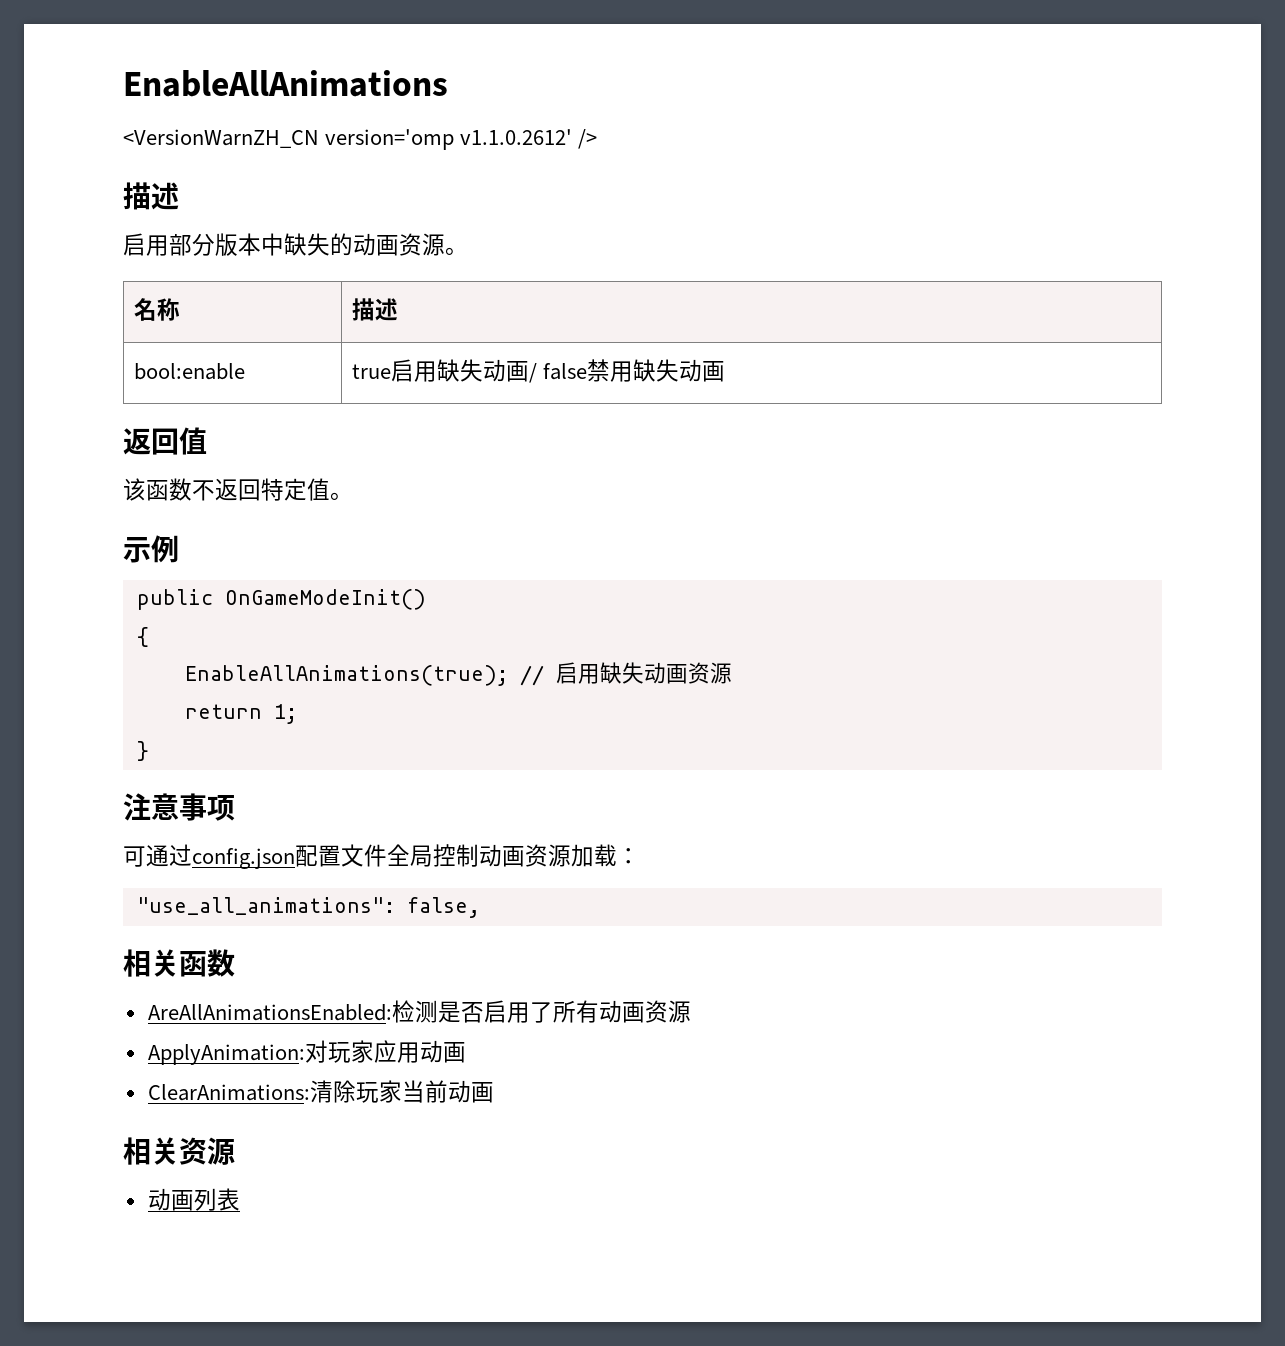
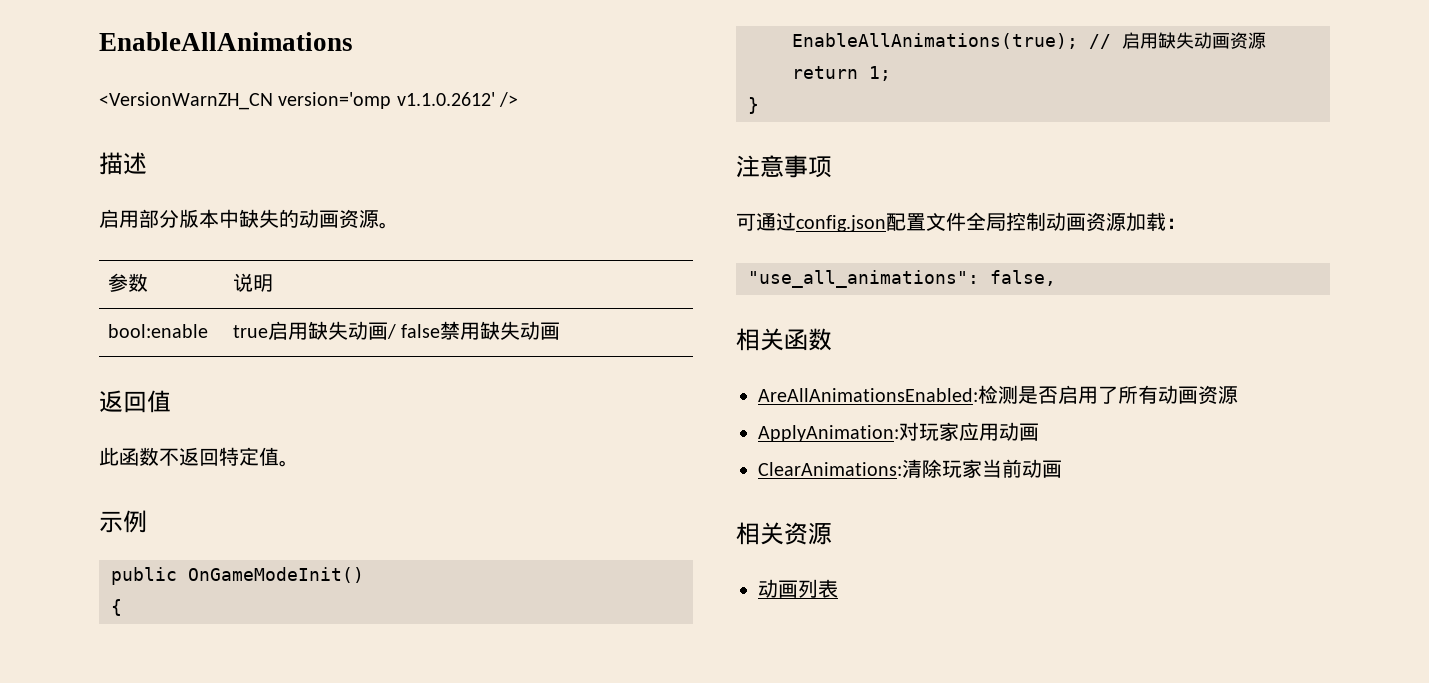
[133,298,180,321] [351,298,398,321] 名称 | 描述 -> [107,273,148,292] [232,273,273,292] 参数 | 说明
[123,478,146,501] 该 -> [99,447,119,466] 此

